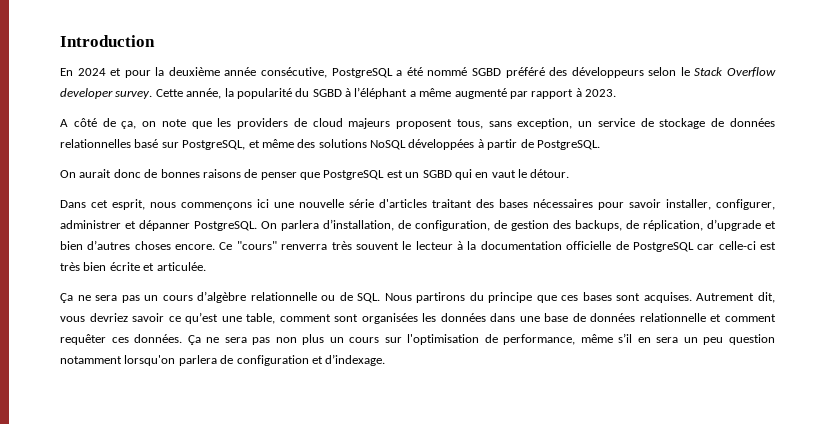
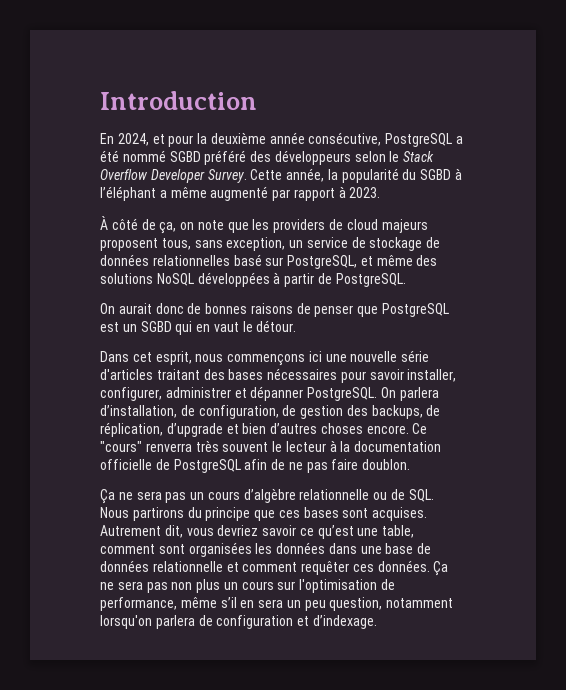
[77,68,106,76] 2024 -> [117,133,149,146] 2024,
[60,88,153,99] developer survey. -> [150,169,247,183] Developer Survey.
[60,119,68,127] A -> [100,216,108,230] À
[697,241,776,250] [60,262,206,271] car celle-ci est très bien écrite et articulée. -> [244,459,411,473] afin de ne pas faire doublon.
[728,334,775,345] question -> [329,597,383,611] question,

